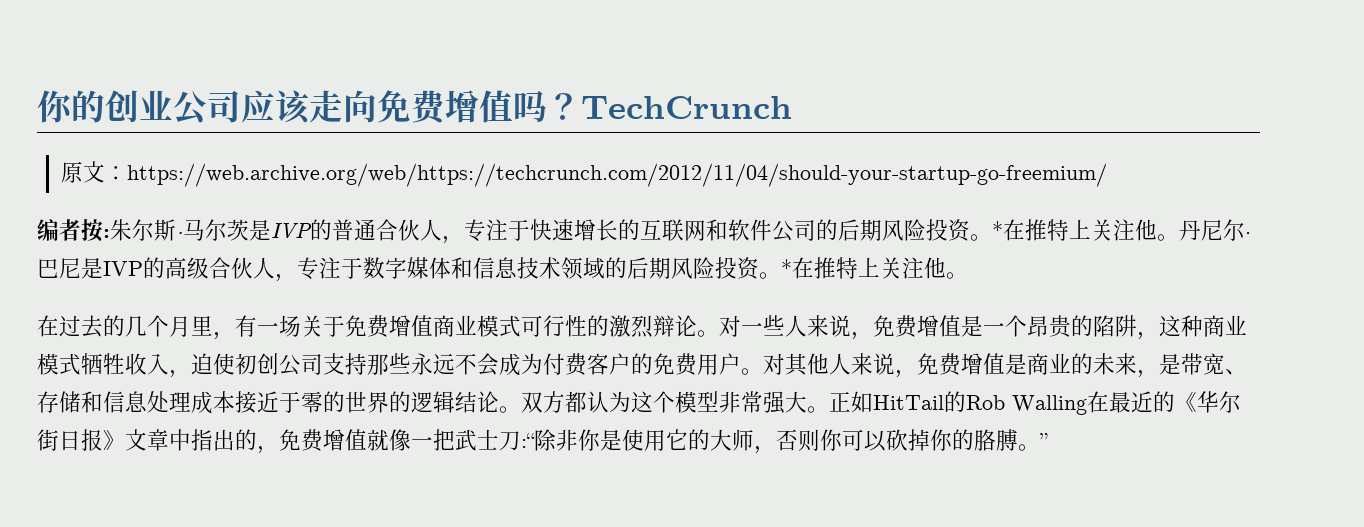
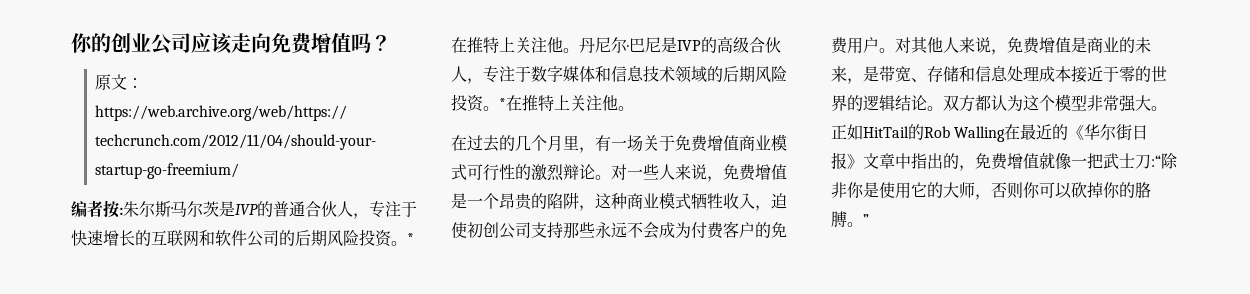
[581,96,792,119] TechCrunch -> (391, 43) none

